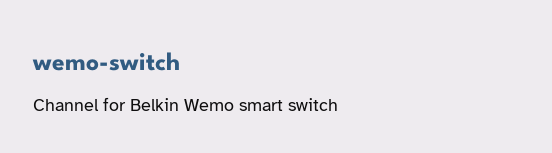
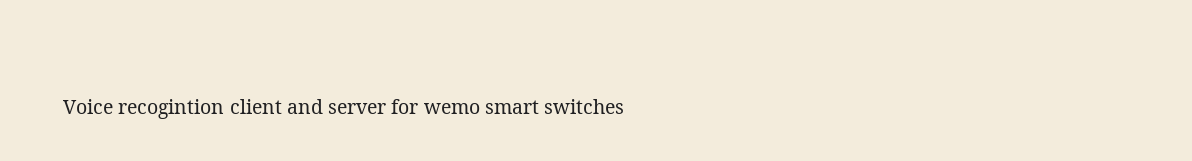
[32,52,180,71] [33,97,338,111] wemo-switch // Channel for Belkin Wemo smart switch -> [63,99,625,119] Voice recogintion client and server for wemo smart switches

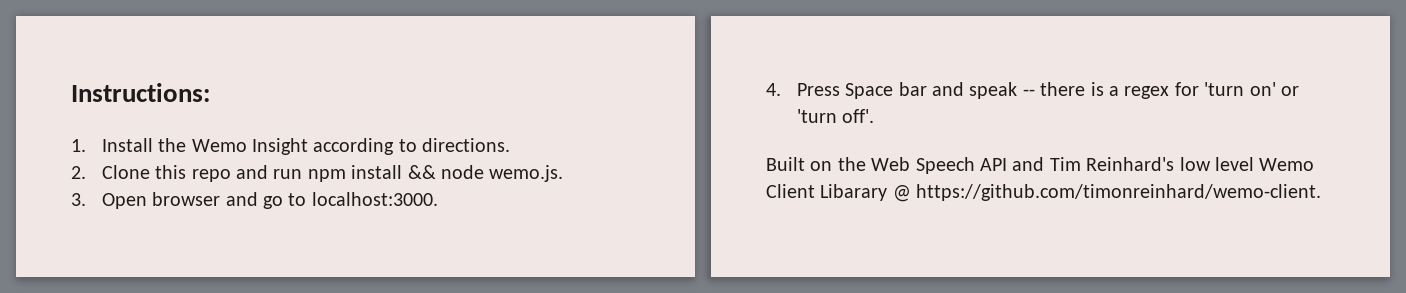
[63,99,625,119] Voice recogintion client and server for wemo smart switches -> [71,83,210,102] [71,138,511,155] [71,165,564,182] [71,192,438,209] [766,82,1299,99] [796,109,875,123] [766,157,1315,174] [766,184,1322,202] Instructions: // 1. Install the Wemo Insight according to directions. // 2. Clone this repo and run npm install && node wemo.js. // 3. Open browser and go to localhost:3000. // 4. Press Space bar and speak -- there is a regex for 'turn on' or 'turn off'. // Built on the Web Speech API and Tim Reinhard's low level Wemo Client Libarary @ https://github.com/timonreinhard/wemo-client.

